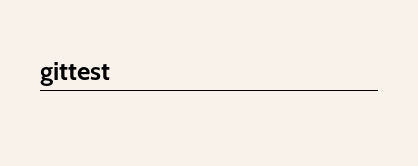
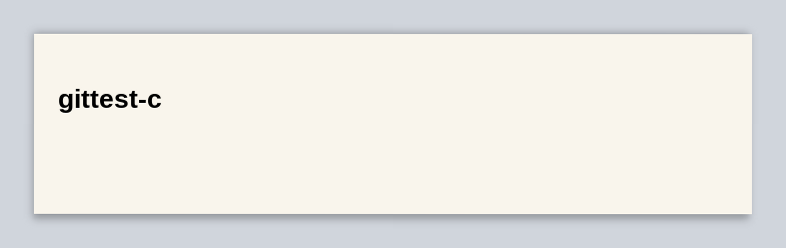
[40,62,110,86] gittest -> [58,88,163,113] gittest-c

